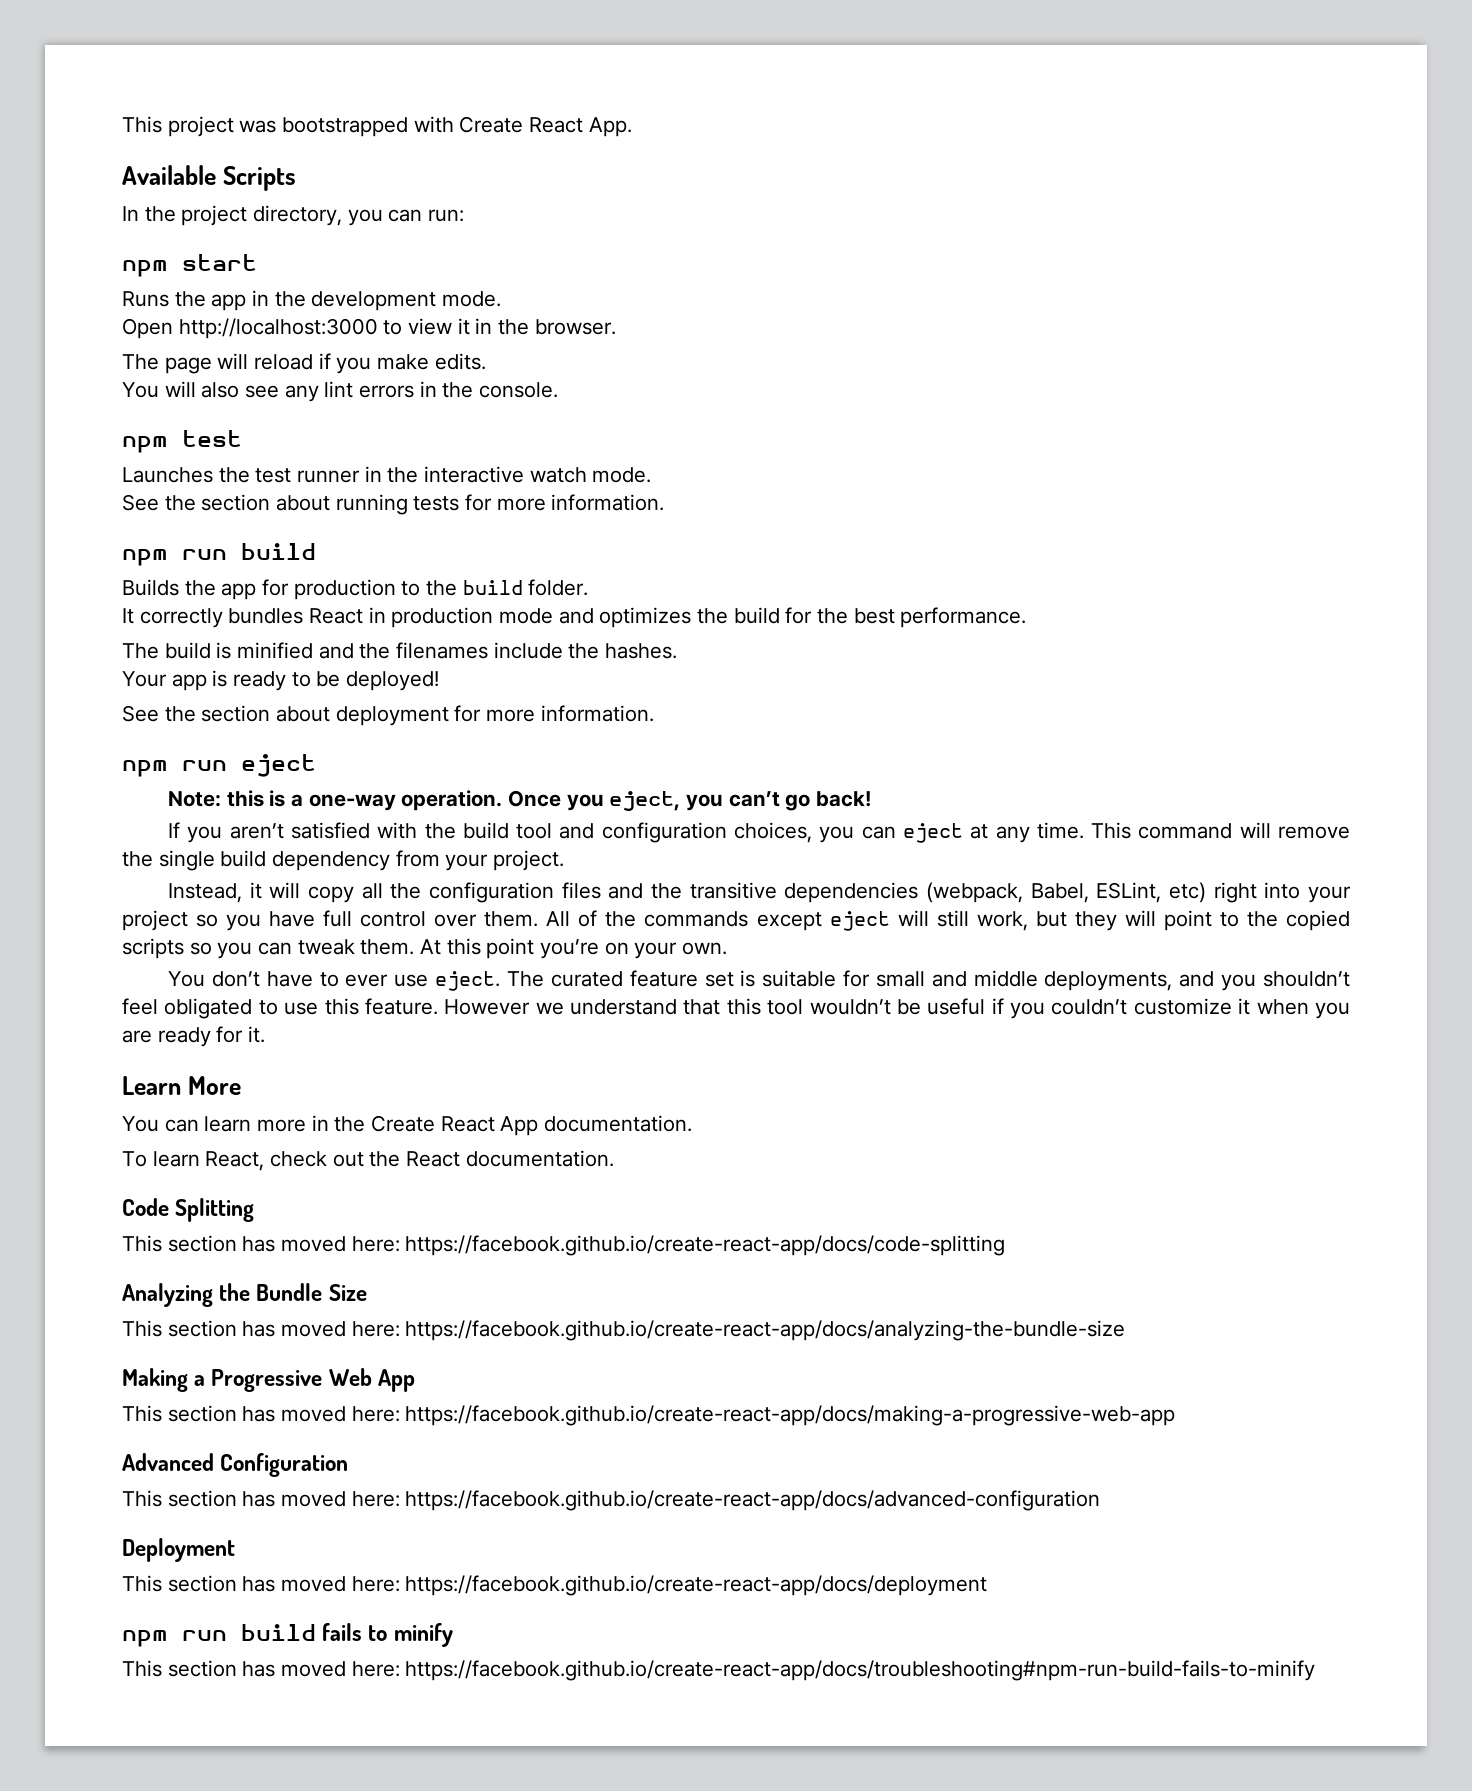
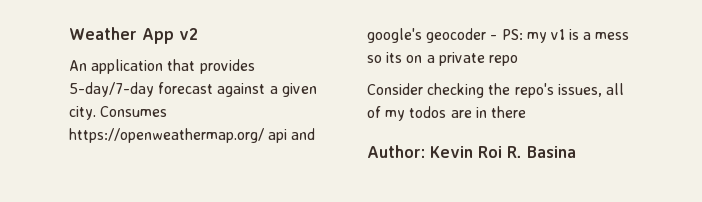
[122,116,632,137] [122,165,296,191] [122,205,465,226] [122,254,257,277] [122,290,502,311] [122,318,616,339] [122,353,486,374] [122,381,559,402] [122,430,242,453] [122,466,652,483] [122,494,665,515] [122,543,316,566] [122,579,589,600] [122,607,1027,628] [122,642,678,659] [122,670,440,691] [122,705,654,726] [122,754,316,777] [168,790,872,811] [168,822,1351,843] [122,850,565,871] [168,882,1352,903] [122,910,1350,931] [122,938,728,959] [168,970,1351,991] [122,998,1350,1019] [122,1026,266,1047] [122,1076,241,1095] [122,1115,693,1136] [122,1150,614,1171] [122,1198,255,1222] [122,1235,1006,1256] [122,1283,367,1307] [122,1320,1126,1341] [122,1368,415,1392] [122,1405,1176,1426] [122,1453,349,1477] [122,1490,1101,1511] [122,1538,235,1562] [122,1575,988,1596] [122,1623,453,1647] [122,1660,1316,1681] This project was bootstrapped with Create React App. // Available Scripts // In the project directory, you can run: // npm start // Runs the app in the development mode. // Open http://localhost:3000 to view it in the browser. // The page will reload if you make edits. // You will also see any lint errors in the console. // npm test // Launches the test runner in the interactive watch mode. // See the section about running tests for more information. // npm run build // Builds the app for production to the build folder. // It correctly bundles React in production mode and optimizes the build for the best performance. // The build is minified and the filenames include the hashes. // Your app is ready to be deployed! // See the section about deployment for more information. // npm run eject // Note: this is a one-way operation. Once you eject, you can’t go back! // If you aren’t satisfied with the build tool and configuration choices, you can eject at any time. This command will remove the single build dependency from your project. // Instead, it will copy all the configuration files and the transitive dependencies (webpack, Babel, ESLint, etc) right into your project so you have full control over them. All of the commands except eject will still work, but they will point to the copied scripts so you can tweak them. At this point you’re on your own. // You don’t have to ever use eject. The curated feature set is suitable for small and middle deployments, and you shouldn’t feel obligated to use this feature. However we understand that this tool wouldn’t be useful if you couldn’t customize it when you are ready for it. // Learn More // You can learn more in the Create React App documentation. // To learn React, check out the React documentation. // Code Splitting // This section has moved here: https://facebook.github.io/create-react-app/docs/code-splitting // Analyzing the Bundle Size // This section has moved here: https://facebook.github.io/create-react-app/docs/analyzing-the-bundle-size // Making a Progressive Web App // This section has moved here: https://facebook.github.io/create-react-app/docs/making-a-progressive-web-app // Advanced Configuration // This section has moved here: https://facebook.github.io/create-react-app/docs/advanced-configuration // Deployment // This section has moved here: https://facebook.github.io/create-react-app/docs/deployment // npm run build fails to minify // This section has moved here: https://facebook.github.io/create-react-app/docs/troubleshooting#npm-run-build-fails-to-minify -> [69,27,198,44] [69,59,255,74] [69,82,317,97] [69,106,168,120] [69,128,316,143] [367,28,630,43] [367,52,518,66] [367,83,624,98] [367,106,526,121] [367,145,576,158] Weather App v2 // An application that provides 5-day/7-day forecast against a given city. Consumes https://openweathermap.org/ api and google's geocoder - PS: my v1 is a mess so its on a private repo // Consider checking the repo's issues, all of my todos are in there // Author: Kevin Roi R. Basina

